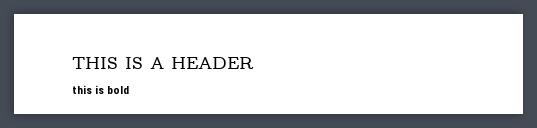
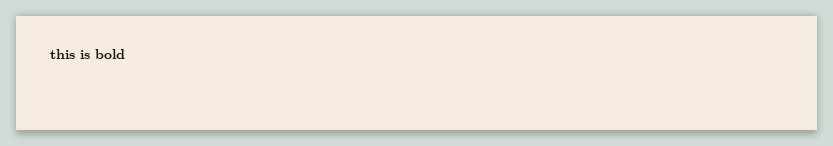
[72,57,254,69] THIS IS A HEADER // -> (50, 54) none

